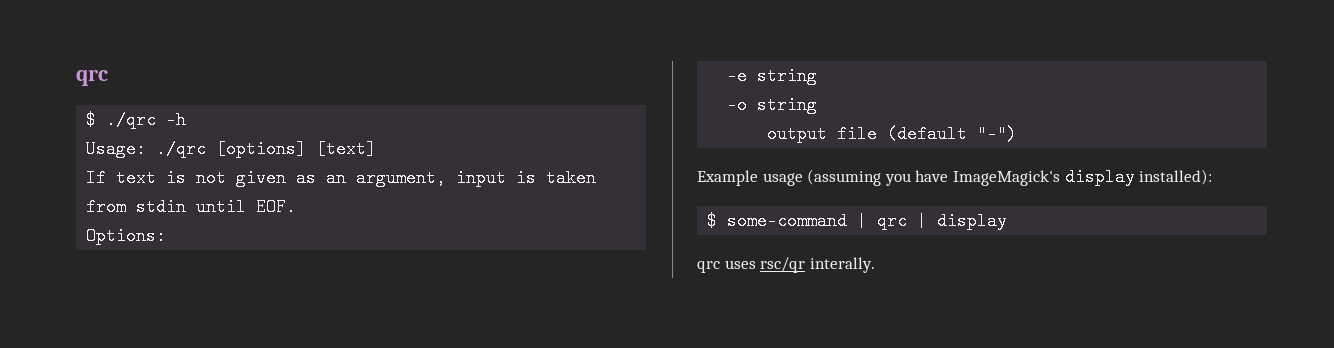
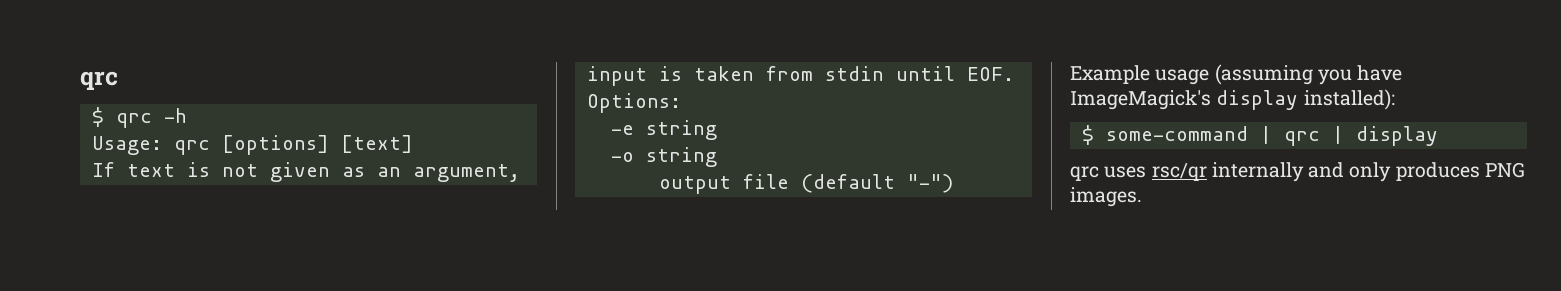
[106,111,157,129] ./qrc -> [115,113,152,128] qrc
[156,140,207,158] ./qrc -> [173,140,210,155] qrc
[809,257,875,273] interally. -> [1211,162,1525,182] [1070,187,1142,207] internally and only produces PNG images.

